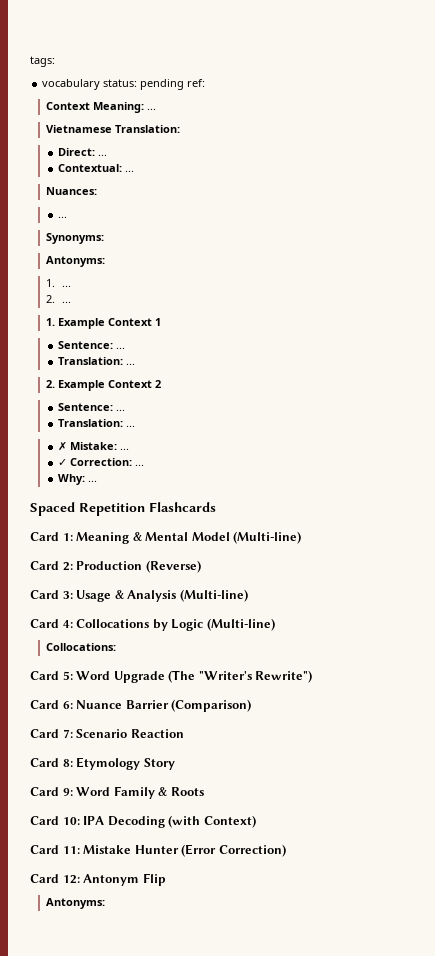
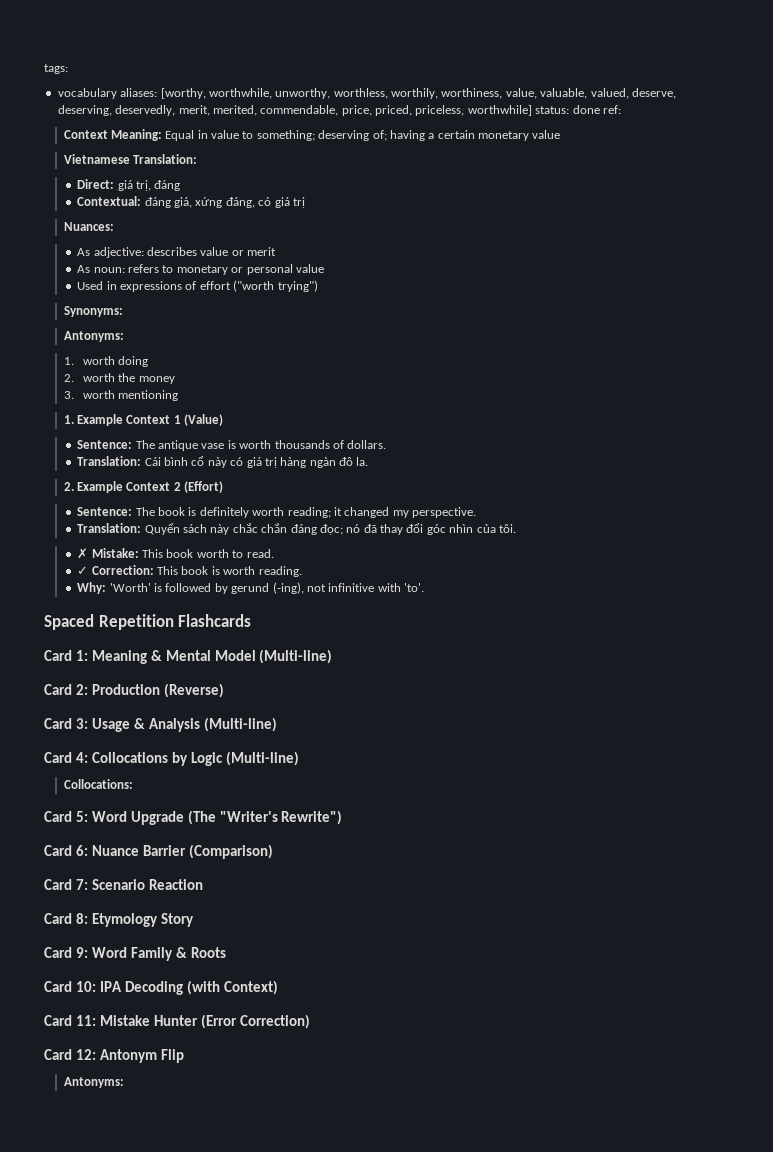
[103,79,206,90] [45,102,156,113] [45,125,180,133] [58,148,108,156] [58,164,135,172] [45,187,97,195] [58,216,68,218] status: pending ref: // Context Meaning: ... // Vietnamese Translation: // Direct: ... // Contextual: ... // Nuances: // ... -> [120,88,676,99] [57,105,621,116] [63,129,561,141] [63,154,197,164] [77,179,181,191] [77,196,305,208] [63,222,114,231] [77,247,277,258] [77,264,324,275] [77,280,318,292] aliases: [worthy, worthwhile, unworthy, worthless, worthily, worthiness, value, valuable, valued, deserve, deserving, deservedly, merit, merited, commendable, price, priced, priceless, worthwhile] status: done ref: // Context Meaning: Equal in value to something; deserving of; having a certain monetary value // Vietnamese Translation: // Direct: giá trị, đáng // Contextual: đáng giá, xứng đáng, có giá trị // Nuances: // As adjective: describes value or merit // As noun: refers to monetary or personal value // Used in expressions of effort ("worth trying")
[61,285,71,287] [45,295,71,303] ... // 2. ... -> [83,356,149,367] [63,373,175,384] [63,390,179,401] worth doing // 2. worth the money // 3. worth mentioning
[58,341,126,349] [58,357,136,365] // Sentence: ... // Translation: ... -> [184,414,224,426] [77,440,387,451] [77,456,369,468] (Value) // Sentence: The antique vase is worth thousands of dollars. // Translation: Cái bình cổ này có giá trị hàng ngàn đô la.
[58,403,126,411] [58,419,136,427] [58,441,130,451] [58,458,145,466] [58,474,98,485] // Sentence: ... // Translation: ... // ✗ Mistake: ... // ✓ Correction: ... // Why: ... -> [184,481,224,493] [77,507,477,518] [77,523,516,535] [77,548,274,559] [77,565,302,577] [77,582,425,594] (Effort) // Sentence: The book is definitely worth reading; it changed my perspective. // Translation: Quyển sách này chắc chắn đáng đọc; nó đã thay đổi góc nhìn của tôi. // ✗ Mistake: This book worth to read. // ✓ Correction: This book is worth reading. // Why: 'Worth' is followed by gerund (-ing), not infinitive with 'to'.

